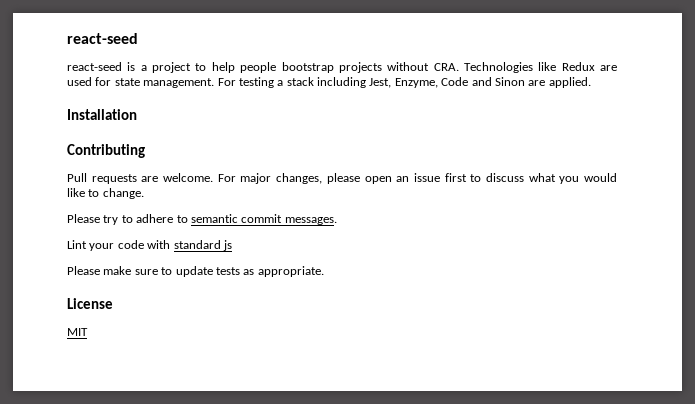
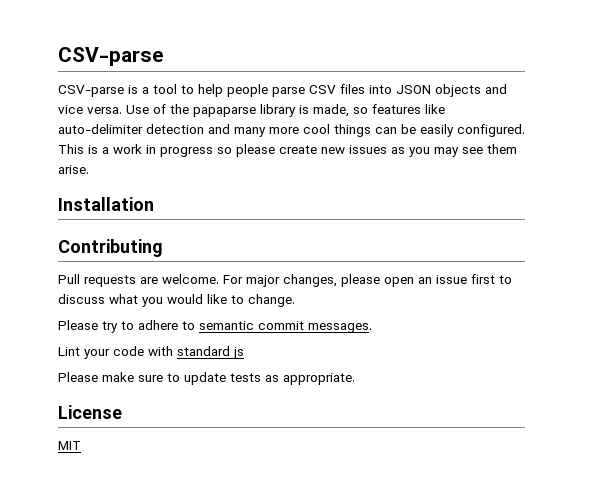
[67,33,138,44] [67,62,192,73] react-seed // react-seed is a project -> [58,47,163,66] [58,84,177,97] CSV-parse // CSV-parse is a tool
[281,62,617,73] [67,77,591,88] bootstrap projects without CRA. Technologies like Redux are used for state management. For testing a stack including Jest, Enzyme, Code and Sinon are applied. -> [272,84,507,97] [58,104,445,117] [58,124,525,137] [58,144,517,157] [58,165,89,174] parse CSV files into JSON objects and vice versa. Use of the papaparse library is made, so features like auto-delimiter detection and many more cool things can be easily configured. This is a work in progress so please create new issues as you may see them arise.

